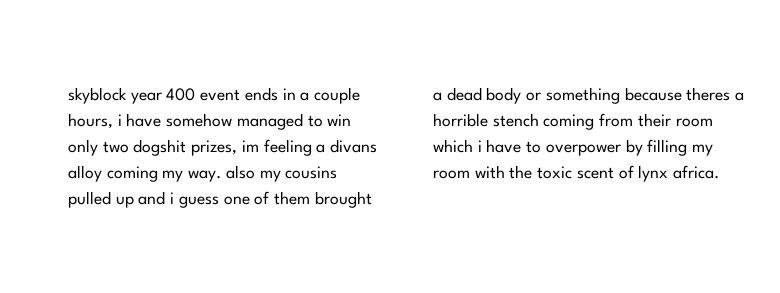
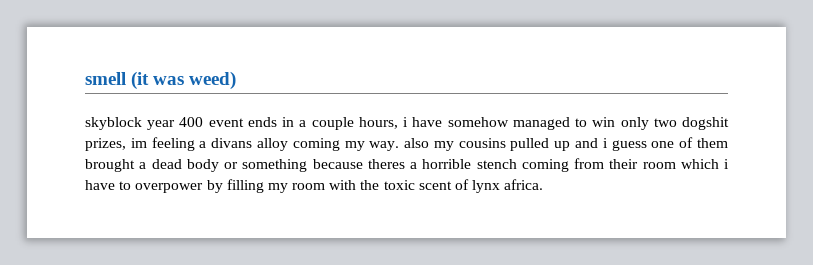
(68, 95) none -> [85,71,237,90] smell (it was weed) //

